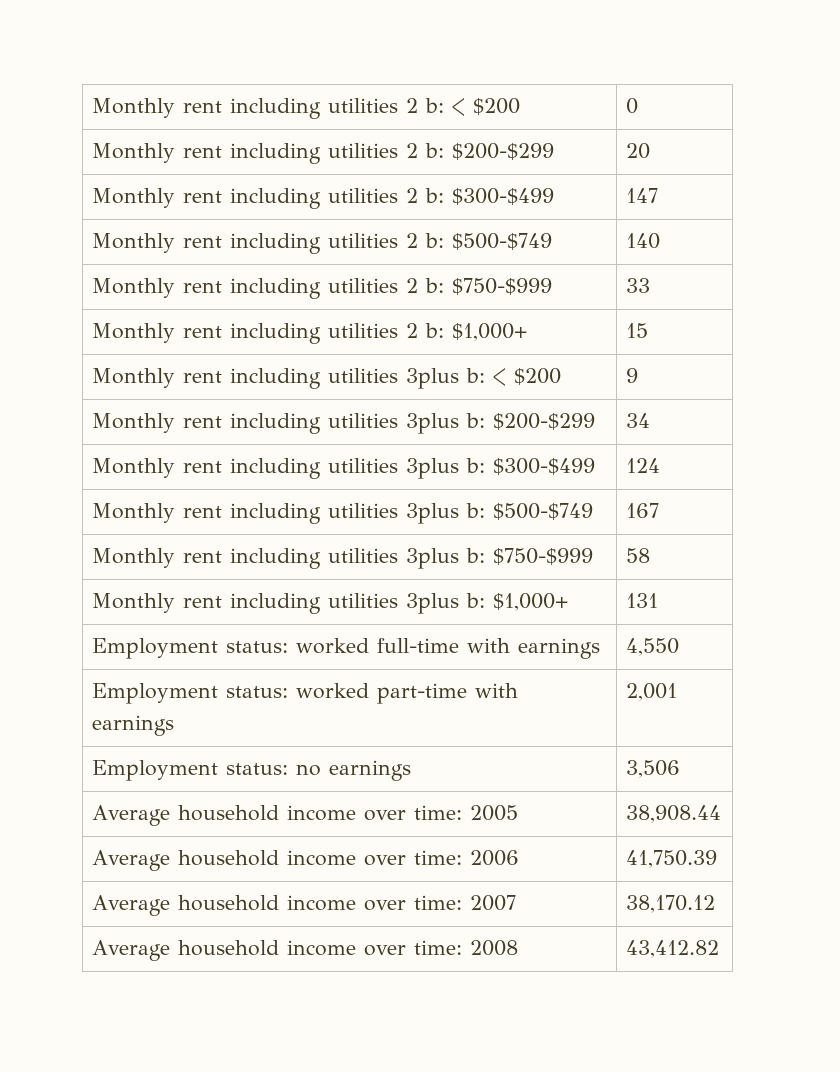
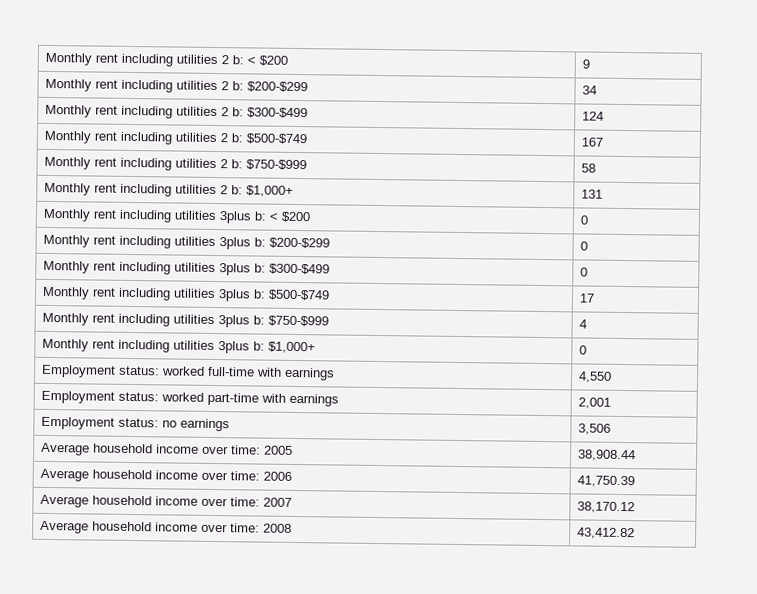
[626,98,639,114] [92,143,555,164] [626,143,651,159] [92,188,555,209] [626,188,659,203] [92,233,553,254] [626,233,661,249] [92,278,553,299] [626,278,651,293] [92,323,528,344] [626,323,649,338] [92,368,562,389] [626,368,639,383] 0 // Monthly rent including utilities 2 b: $200-$299 | 20 // Monthly rent including utilities 2 b: $300-$499 | 147 // Monthly rent including utilities 2 b: $500-$749 | 140 // Monthly rent including utilities 2 b: $750-$999 | 33 // Monthly rent including utilities 2 b: $1,000+ | 15 // Monthly rent including utilities 3plus b: < $200 | 9 -> [582,59,591,69] [45,78,309,93] [582,85,598,95] [45,104,309,119] [582,111,605,121] [44,130,308,145] [581,137,604,147] [44,156,308,171] [581,163,597,173] [44,182,295,197] [581,189,604,199] [43,208,312,224] [580,215,590,225] 9 // Monthly rent including utilities 2 b: $200-$299 | 34 // Monthly rent including utilities 2 b: $300-$499 | 124 // Monthly rent including utilities 2 b: $500-$749 | 167 // Monthly rent including utilities 2 b: $750-$999 | 58 // Monthly rent including utilities 2 b: $1,000+ | 131 // Monthly rent including utilities 3plus b: < $200 | 0
[626,413,651,428] 34 -> [580,241,589,251] 0
[626,458,661,473] 124 -> [580,267,589,277] 0
[626,503,660,518] 167 -> [579,293,596,303] 17
[626,548,651,563] 58 -> [579,319,588,329] 4
[626,593,659,608] 131 -> [579,345,588,355] 0

